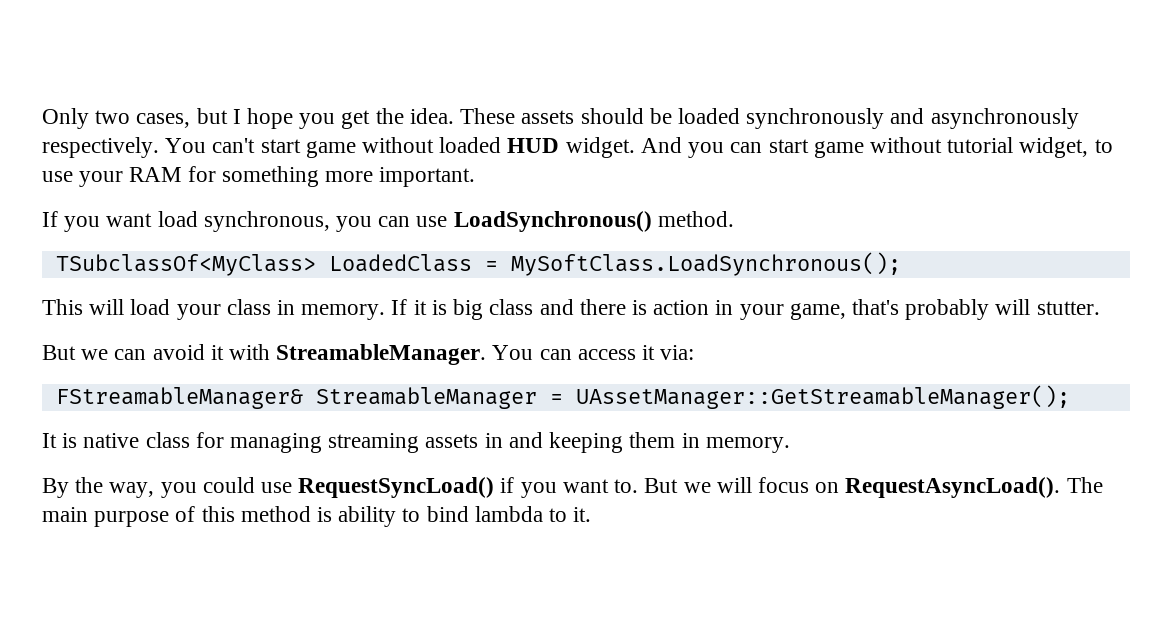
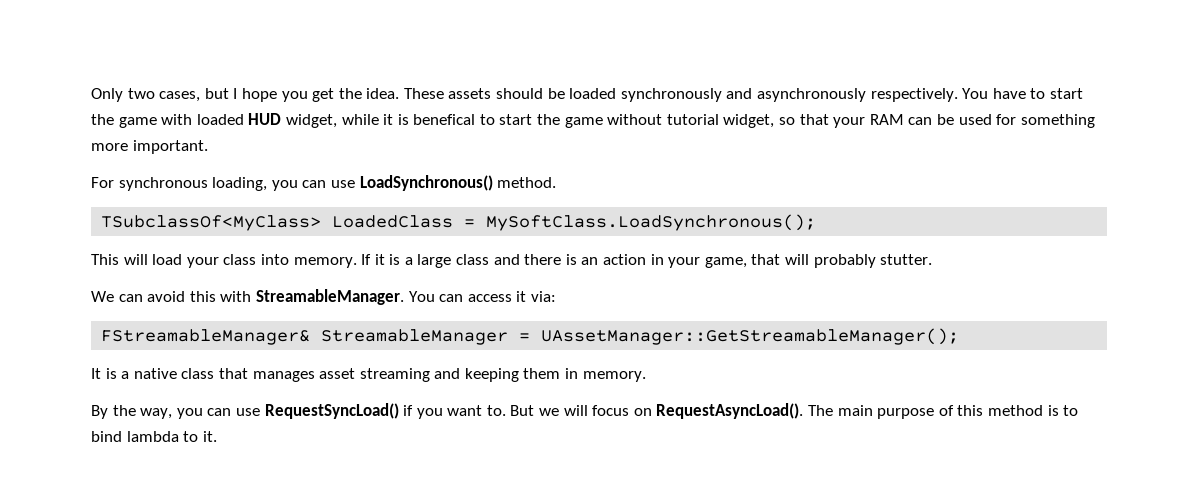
[212,137,1113,158] [42,167,182,187] can't start game without loaded HUD widget. And you can start game without tutorial widget, to use your RAM -> [992,88,1083,99] [91,113,992,128] have to start the game with loaded HUD widget, while it is benefical to start the game without tutorial widget, so that your RAM can be used
[42,211,330,232] If you want load synchronous, -> [91,177,268,191] For synchronous loading,
[277,300,296,315] in -> [260,254,289,265] into
[453,299,484,320] big -> [404,254,452,268] a large
(647, 307) none -> [581,257,599,265] an
[851,299,1031,320] that's probably will -> [751,254,876,268] that will probably
[42,345,109,360] But we -> [91,291,114,302] We
[210,345,224,360] it -> [189,291,216,302] this
(78, 440) none -> [121,371,130,379] a
[195,432,503,453] for managing streaming assets in -> [218,368,430,382] that manages asset streaming
[202,477,255,493] could -> [207,408,232,416] can
[338,506,397,527] ability -> (1059, 410) none

